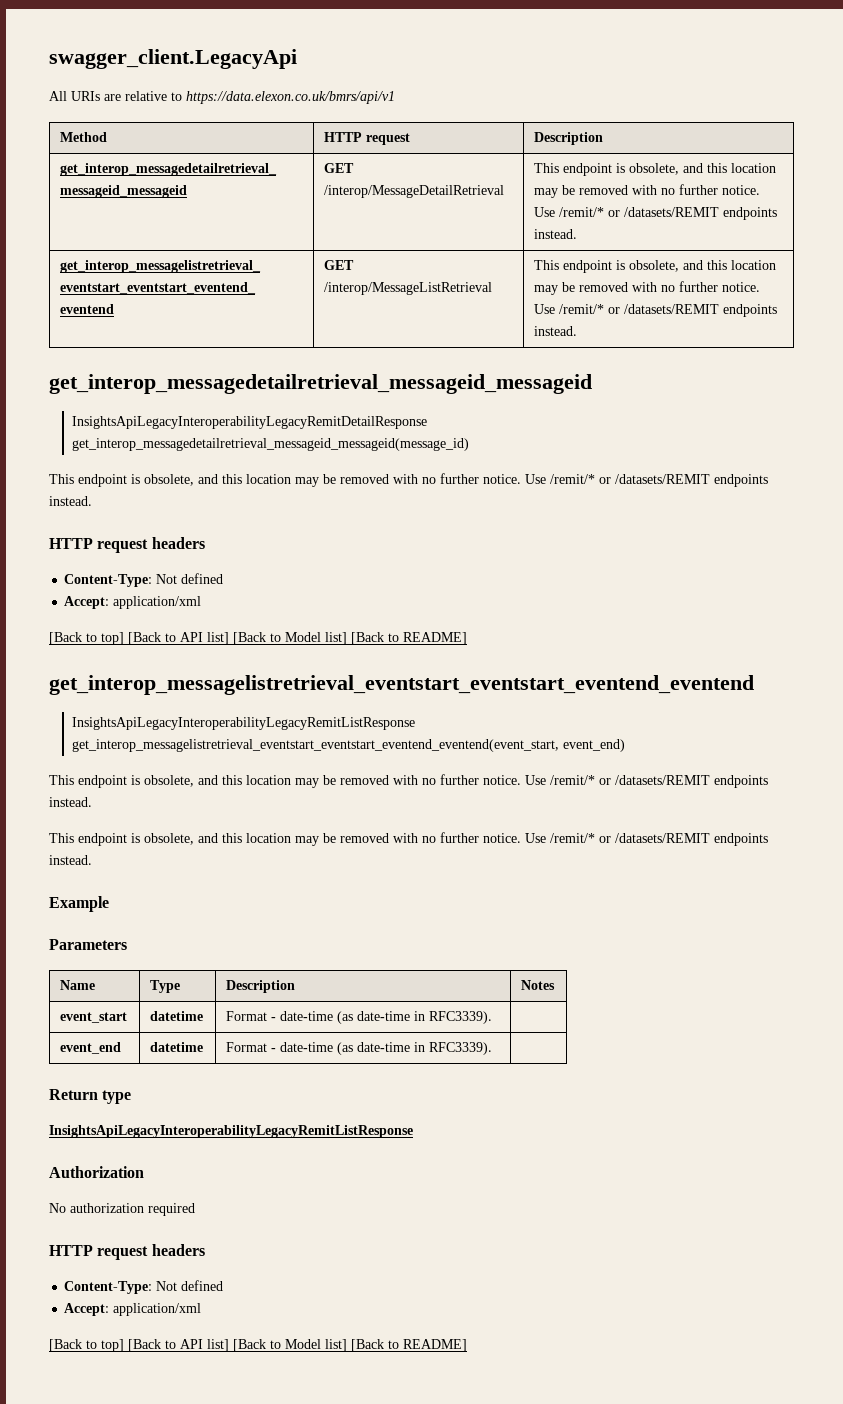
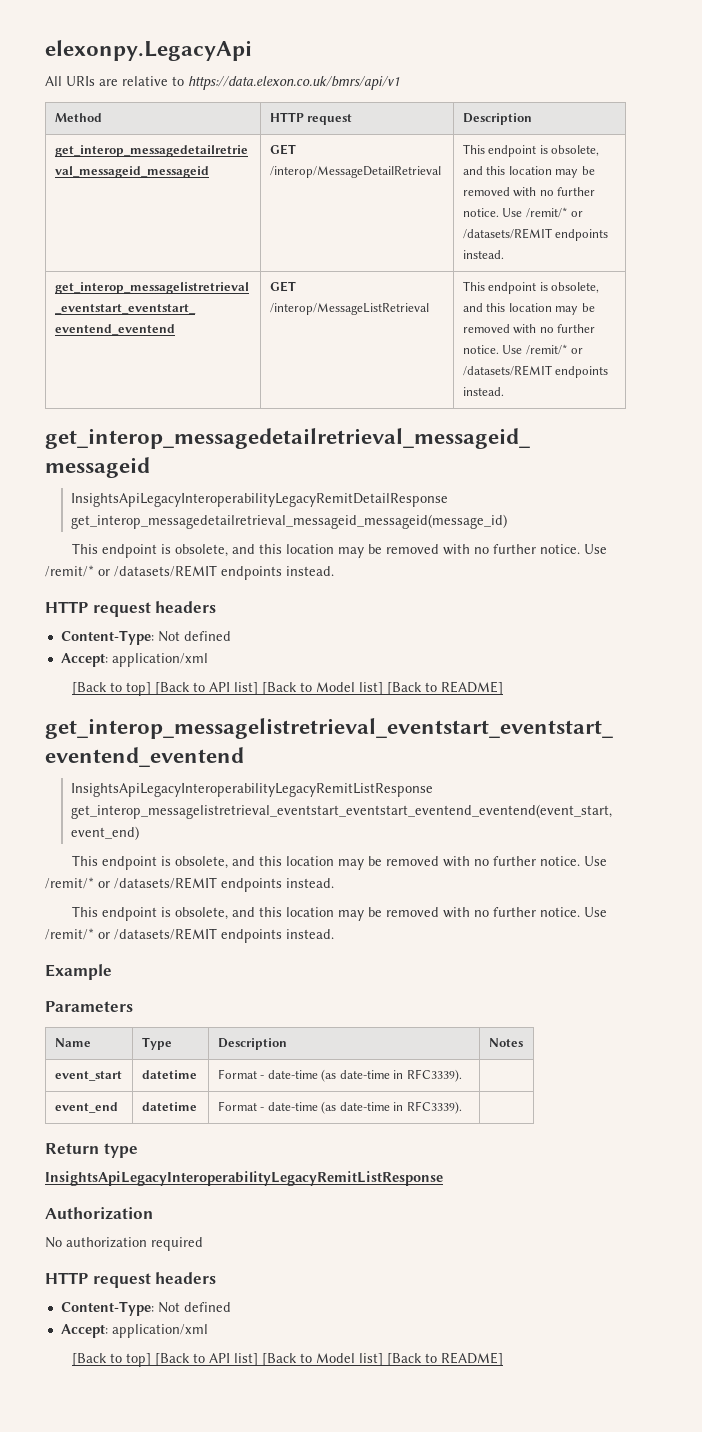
[49,49,297,69] swagger_client.LegacyApi -> [45,40,252,61] elexonpy.LegacyApi

